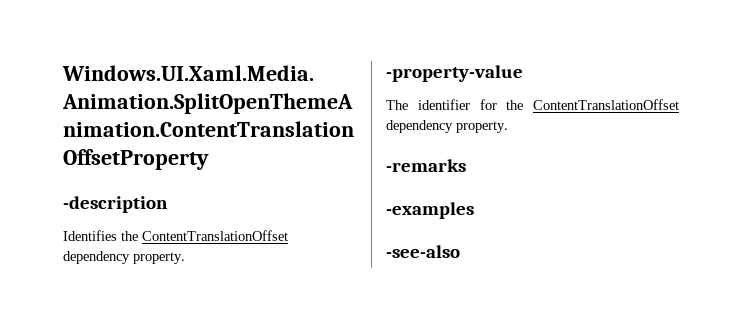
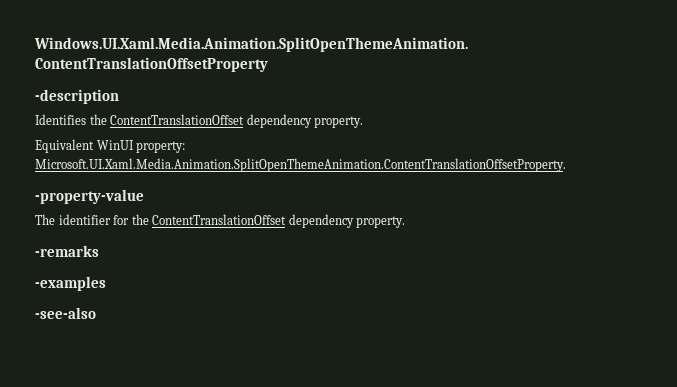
(185, 258) none -> [35,139,186,153] [35,158,566,172] // Equivalent WinUI property: Microsoft.UI.Xaml.Media.Animation.SplitOpenThemeAnimation.ContentTranslationOffsetProperty.

